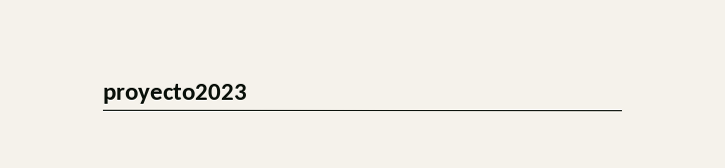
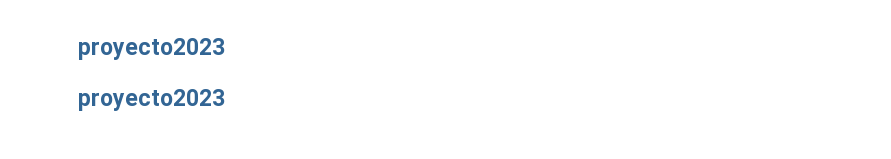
[102,83,248,104] proyecto2023 -> [78,38,225,60] [78,89,225,111] proyecto2023 // proyecto2023

